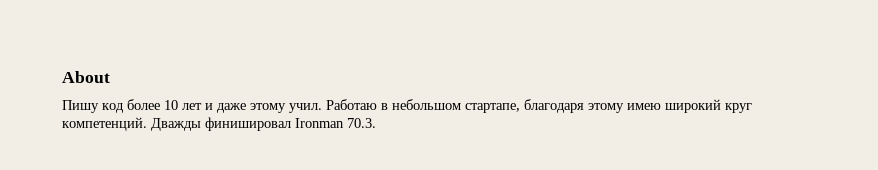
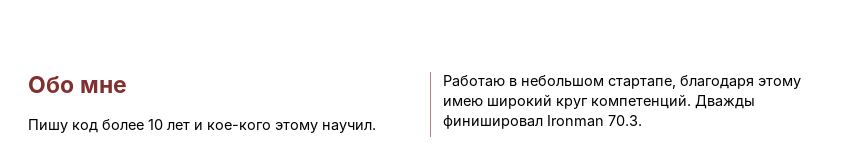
[62,71,110,83] About -> [28,76,128,93] Обо мне
[217,103,322,113] даже этому учил. -> [207,122,376,133] кое-кого этому научил.

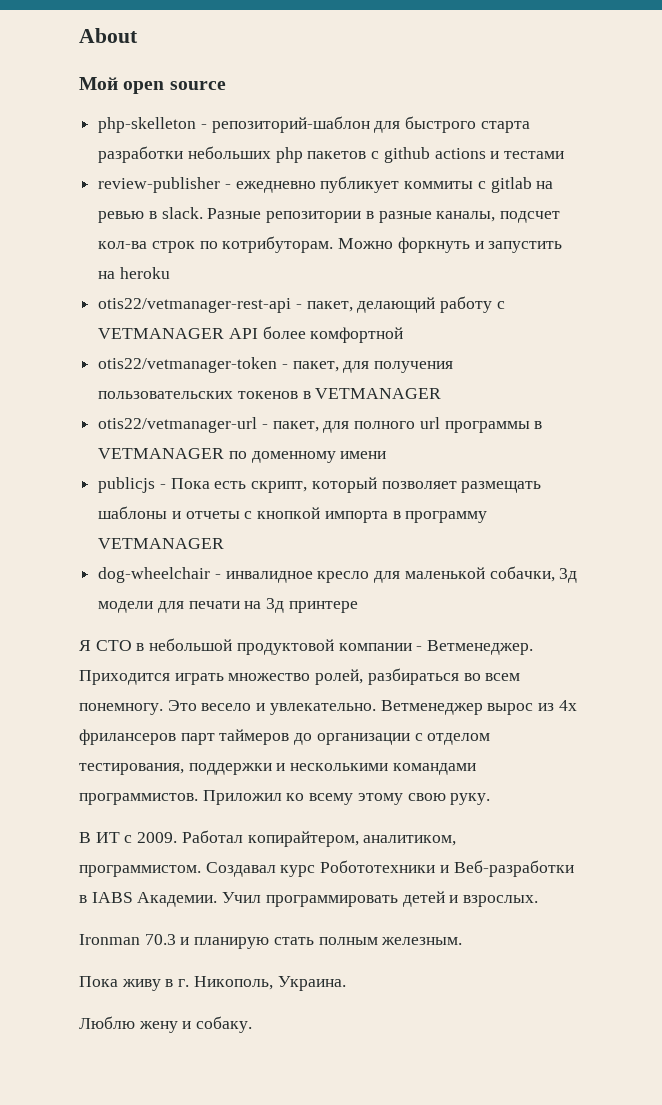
[28,76,128,93] [28,119,376,133] [443,75,801,89] [443,94,755,109] [443,115,642,129] Обо мне // Пишу код более 10 лет и кое-кого этому научил. Работаю в небольшом стартапе, благодаря этому имею широкий круг компетенций. Дважды финишировал Ironman 70.3. -> [79,28,138,43] [79,77,226,94] [98,116,530,133] [98,146,565,163] [98,176,554,193] [98,207,561,223] [98,236,563,253] [98,267,170,279] [98,296,505,313] [98,326,404,343] [98,357,454,373] [98,388,442,399] [98,417,543,433] [98,448,387,463] [98,477,542,493] [98,506,488,523] [98,538,225,549] [98,566,578,583] [98,598,358,613] [79,638,534,655] [79,668,521,685] [79,700,577,715] [79,729,491,745] [79,763,476,775] [79,790,491,805] [79,830,457,847] [79,860,574,877] [79,891,539,907] [79,934,463,949] [79,976,346,991] [79,1016,253,1033] About // Мой open source // php-skelleton - репозиторий-шаблон для быстрого старта разработки небольших php пакетов с github actions и тестами // review-publisher - ежедневно публикует коммиты с gitlab на ревью в slack. Разные репозитории в разные каналы, подсчет кол-ва строк по котрибуторам. Можно форкнуть и запустить на heroku // otis22/vetmanager-rest-api - пакет, делающий работу с VETMANAGER API более комфортной // otis22/vetmanager-token - пакет, для получения пользовательских токенов в VETMANAGER // otis22/vetmanager-url - пакет, для полного url программы в VETMANAGER по доменному имени // publicjs - Пока есть скрипт, который позволяет размещать шаблоны и отчеты с кнопкой импорта в программу VETMANAGER // dog-wheelchair - инвалидное кресло для маленькой собачки, 3д модели для печати на 3д принтере // Я CTO в небольшой продуктовой компании - Ветменеджер. Приходится играть множество ролей, разбираться во всем понемногу. Это весело и увлекательно. Ветменеджер вырос из 4х фрилансеров парт таймеров до организации с отделом тестирования, поддержки и несколькими командами программистов. Приложил ко всему этому свою руку. // В ИТ с 2009. Работал копирайтером, аналитиком, программистом. Создавал курс Робототехники и Веб-разработки в IABS Академии. Учил программировать детей и взрослых. // Ironman 70.3 и планирую стать полным железным. // Пока живу в г. Никополь, Украина. // Люблю жену и собаку.

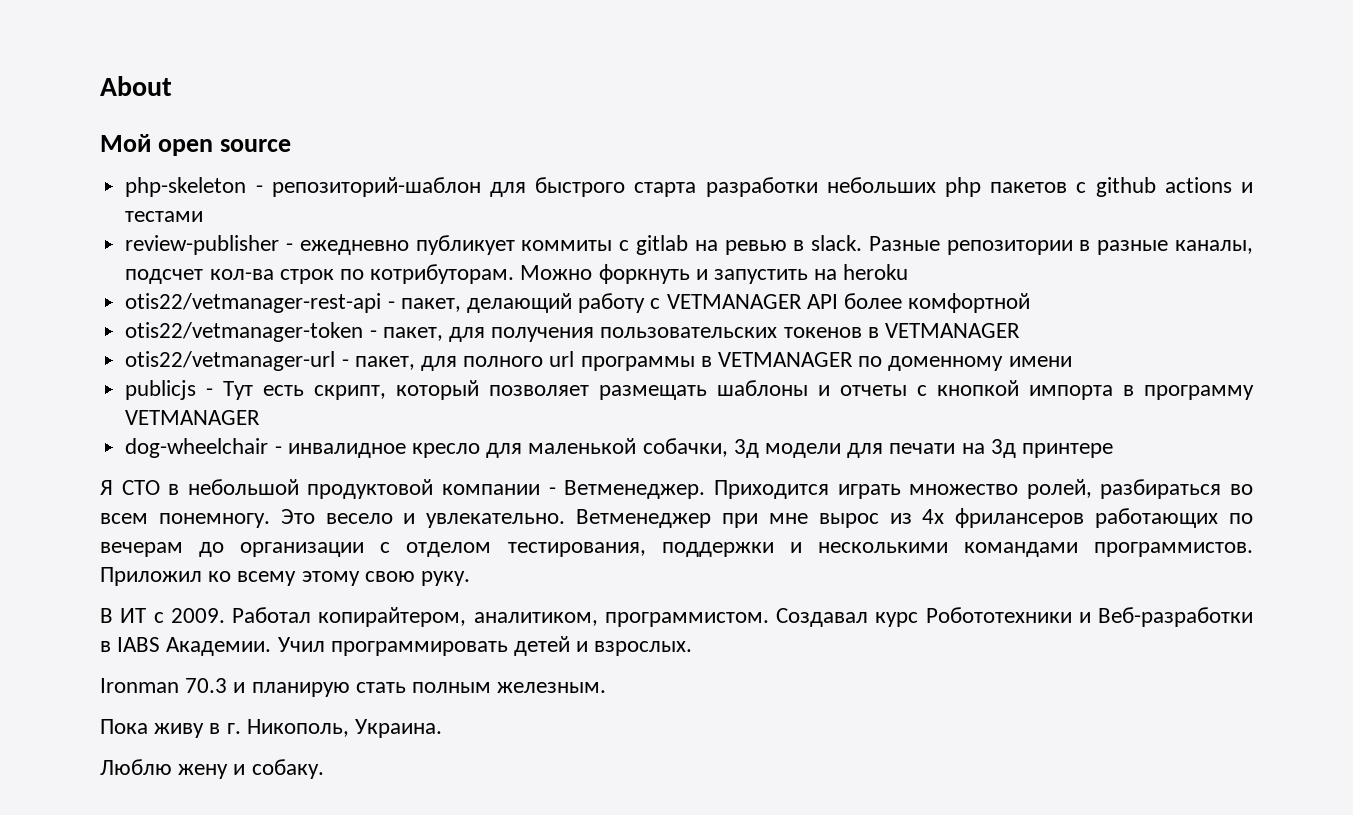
[98,117,197,133] php-skelleton -> [125,177,247,197] php-skeleton
[170,478,210,489] Пока -> [223,381,254,400] Тут
(483, 707) none -> [722,513,808,528] при мне
[180,729,290,745] парт таймеров -> [1095,508,1254,528] [100,542,183,557] работающих по вечерам

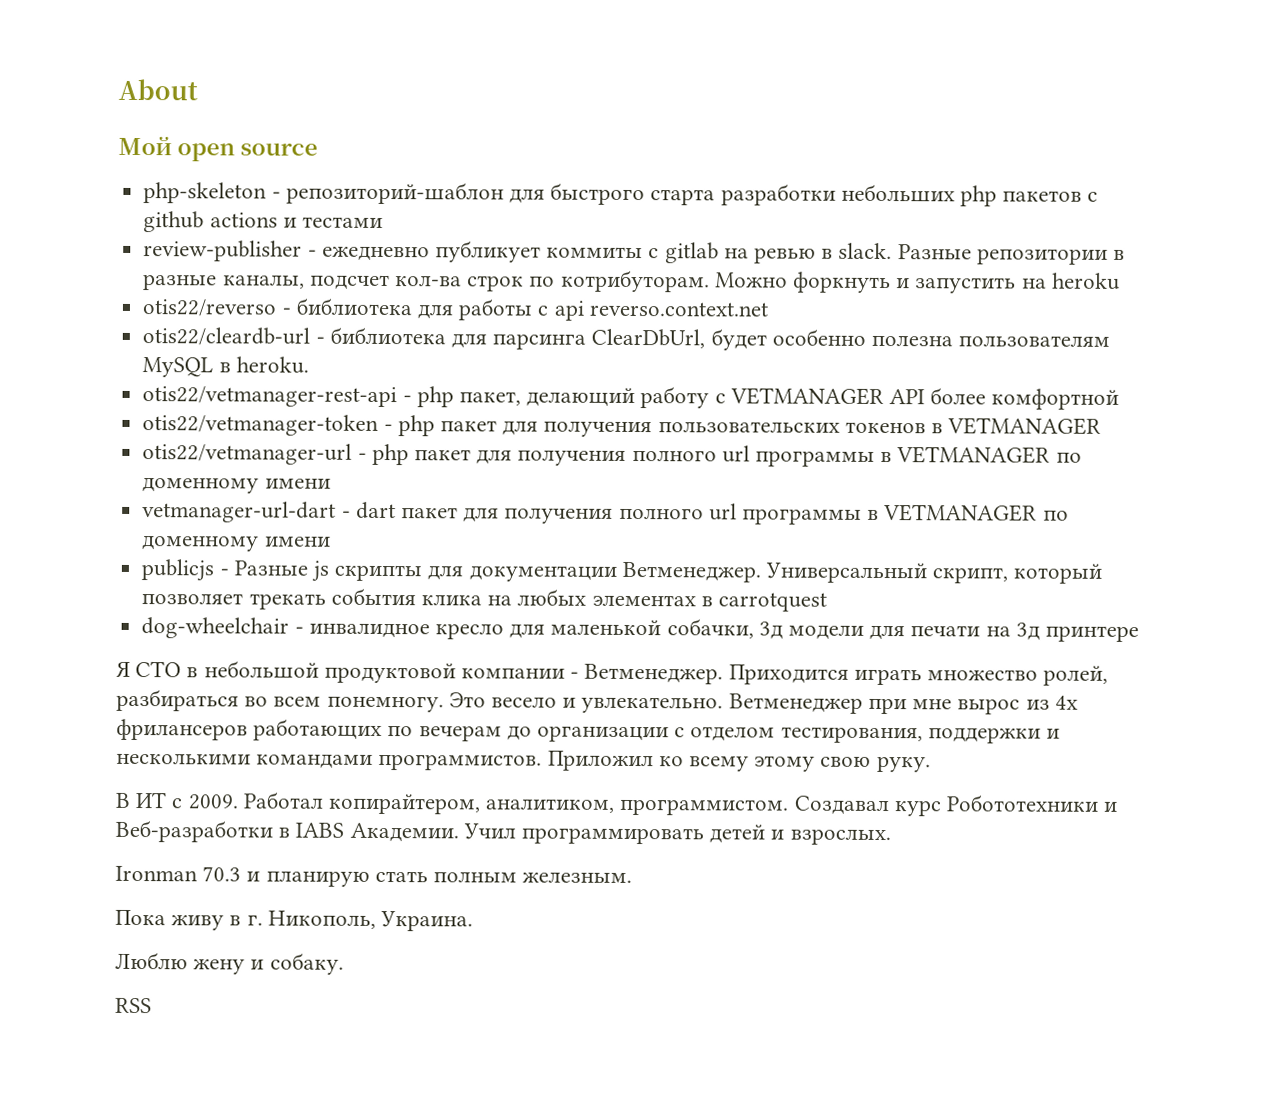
(909, 272) none -> [142,297,768,321] [142,326,1111,351] [142,356,309,378] // otis22/reverso - библиотека для работы с api reverso.context.net // otis22/cleardb-url - библиотека для парсинга ClearDbUrl, будет особенно полезна пользователям MySQL в heroku.
(395, 305) none -> [416,386,454,408] php
[382,327,443,341] пакет, -> [397,415,497,437] php пакет
[354,356,457,371] пакет, для -> [371,443,1082,467] [142,477,331,494] [142,501,614,524] php пакет для получения полного url программы в VETMANAGER по доменному имени // vetmanager-url-dart - dart пакет для получения
[223,380,1255,400] [125,410,261,425] Тут есть скрипт, который позволяет размещать шаблоны и отчеты с кнопкой импорта в программу VETMANAGER -> [233,560,1103,584] [141,587,827,612] Разные js скрипты для документации Ветменеджер. Универсальный скрипт, который позволяет трекать события клика на любых элементах в carrotquest
(324, 769) none -> [115,997,152,1014] // RSS

